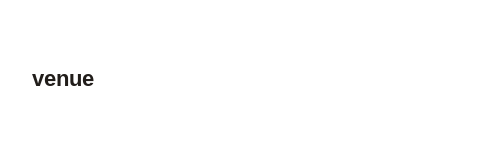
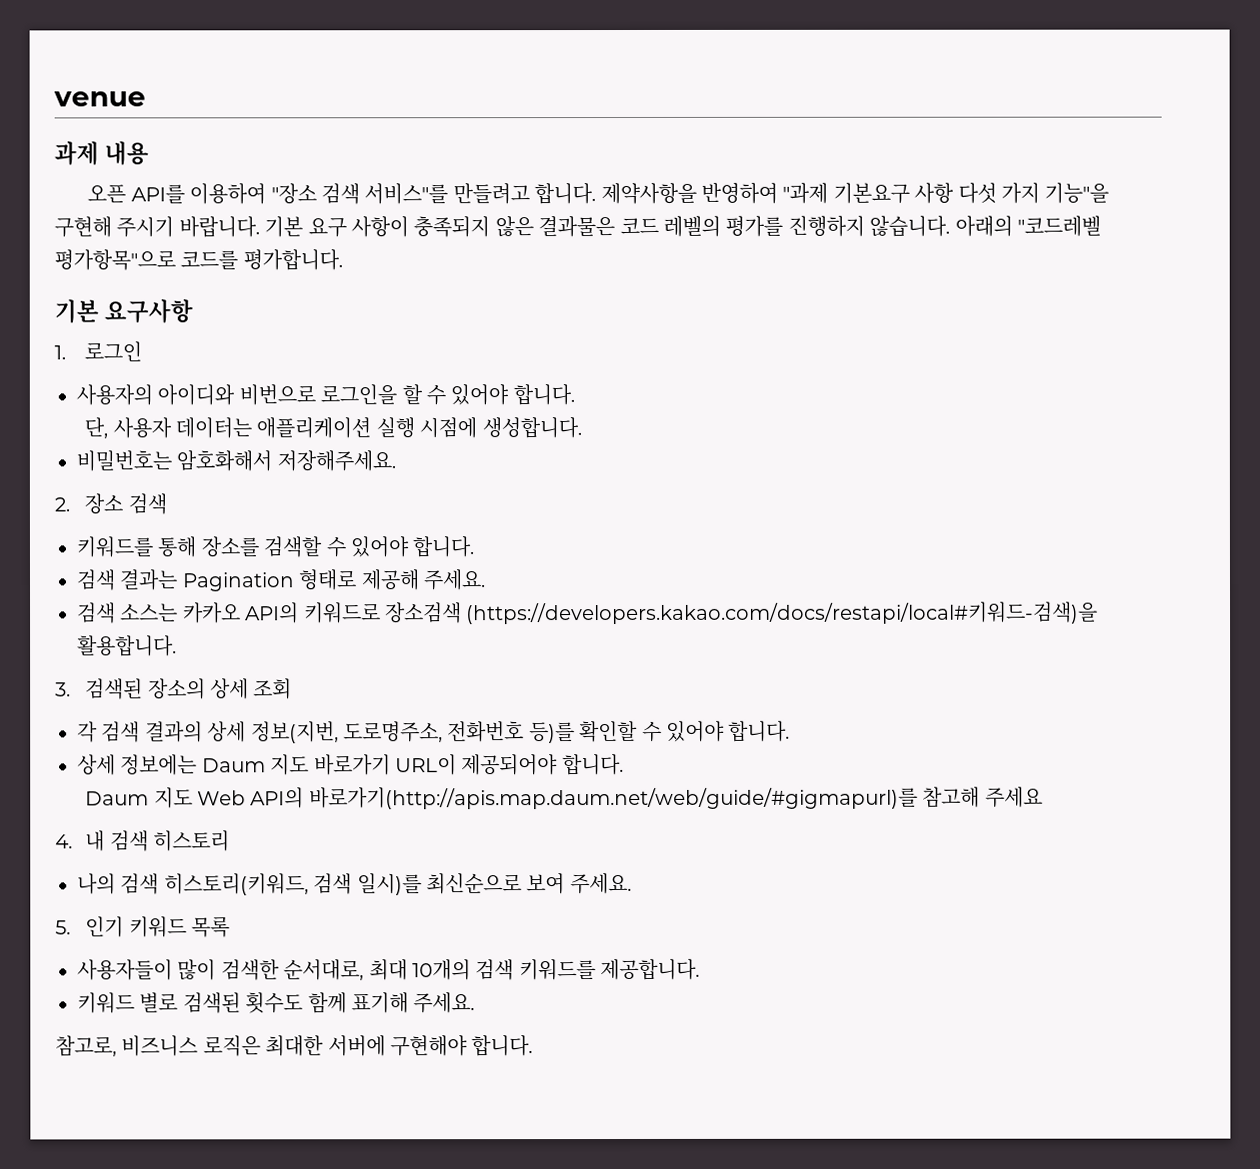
(94, 80) none -> [54,141,150,166] [87,182,1110,205] [54,215,1101,238] [54,249,343,271] [54,299,194,324] [54,341,143,362] [76,384,575,406] [84,417,582,439] [76,449,396,472] [54,493,167,515] [76,536,475,558] [76,569,486,592] [77,601,1099,625] [77,635,177,657] [55,678,293,700] [77,720,791,744] [77,754,624,776] [85,786,1043,810] [55,830,231,852] [77,872,632,896] [55,916,231,938] [77,958,701,981] [77,992,476,1014] [55,1035,534,1057] // 과제 내용 // 오픈 API를 이용하여 "장소 검색 서비스"를 만들려고 합니다. 제약사항을 반영하여 "과제 기본요구 사항 다섯 가지 기능"을 구현해 주시기 바랍니다. 기본 요구 사항이 충족되지 않은 결과물은 코드 레벨의 평가를 진행하지 않습니다. 아래의 "코드레벨 평가항목"으로 코드를 평가합니다. // 기본 요구사항 // 1. 로그인 // 사용자의 아이디와 비번으로 로그인을 할 수 있어야 합니다. // 단, 사용자 데이터는 애플리케이션 실행 시점에 생성합니다. // 비밀번호는 암호화해서 저장해주세요. // 2. 장소 검색 // 키워드를 통해 장소를 검색할 수 있어야 합니다. // 검색 결과는 Pagination 형태로 제공해 주세요. // 검색 소스는 카카오 API의 키워드로 장소검색 (https://developers.kakao.com/docs/restapi/local#키워드-검색)을 활용합니다. // 3. 검색된 장소의 상세 조회 // 각 검색 결과의 상세 정보(지번, 도로명주소, 전화번호 등)를 확인할 수 있어야 합니다. // 상세 정보에는 Daum 지도 바로가기 URL이 제공되어야 합니다. // Daum 지도 Web API의 바로가기(http://apis.map.daum.net/web/guide/#gigmapurl)를 참고해 주세요 // 4. 내 검색 히스토리 // 나의 검색 히스토리(키워드, 검색 일시)를 최신순으로 보여 주세요. // 5. 인기 키워드 목록 // 사용자들이 많이 검색한 순서대로, 최대 10개의 검색 키워드를 제공합니다. // 키워드 별로 검색된 횟수도 함께 표기해 주세요. // 참고로, 비즈니스 로직은 최대한 서버에 구현해야 합니다.

